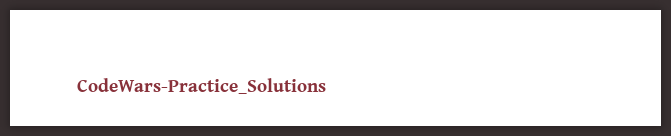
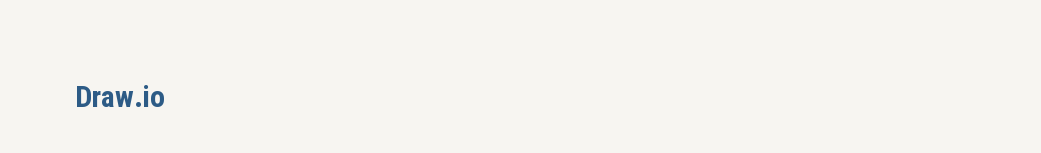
[77,78,326,94] CodeWars-Practice_Solutions -> [75,85,165,107] Draw.io

